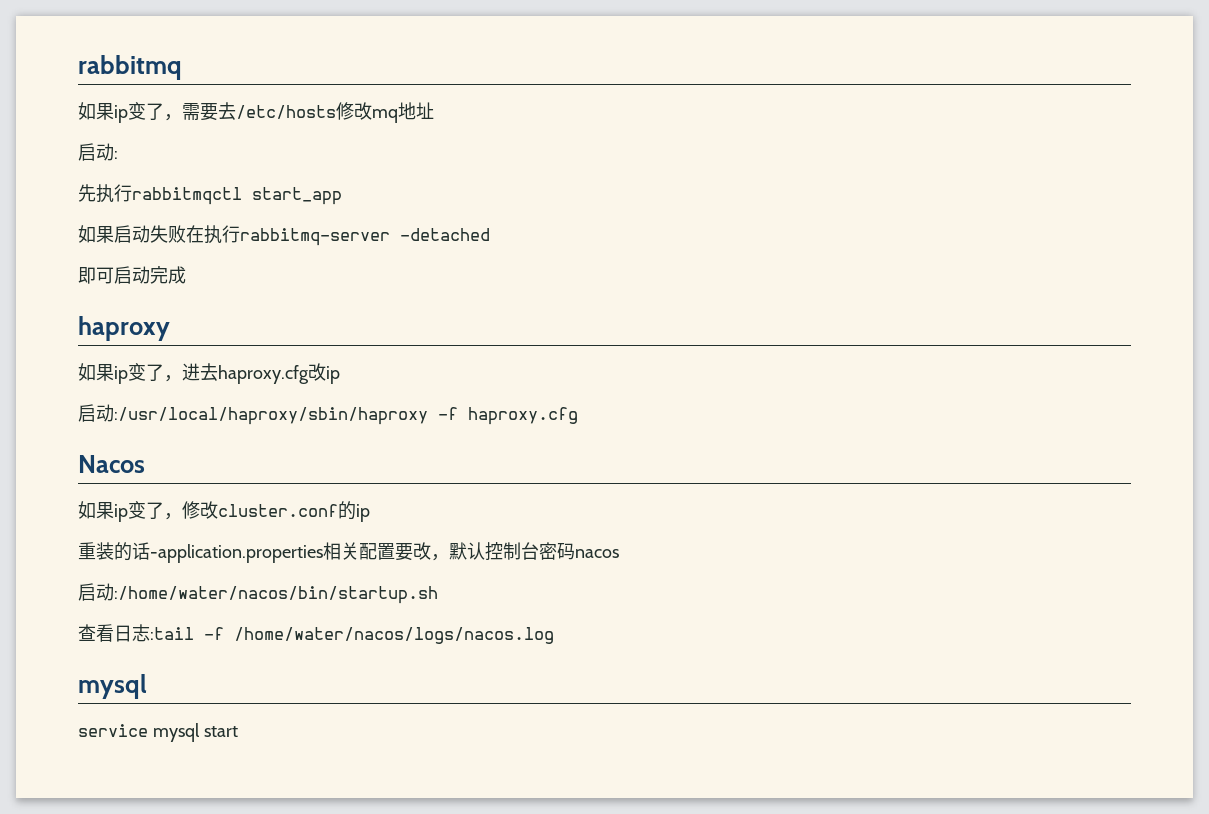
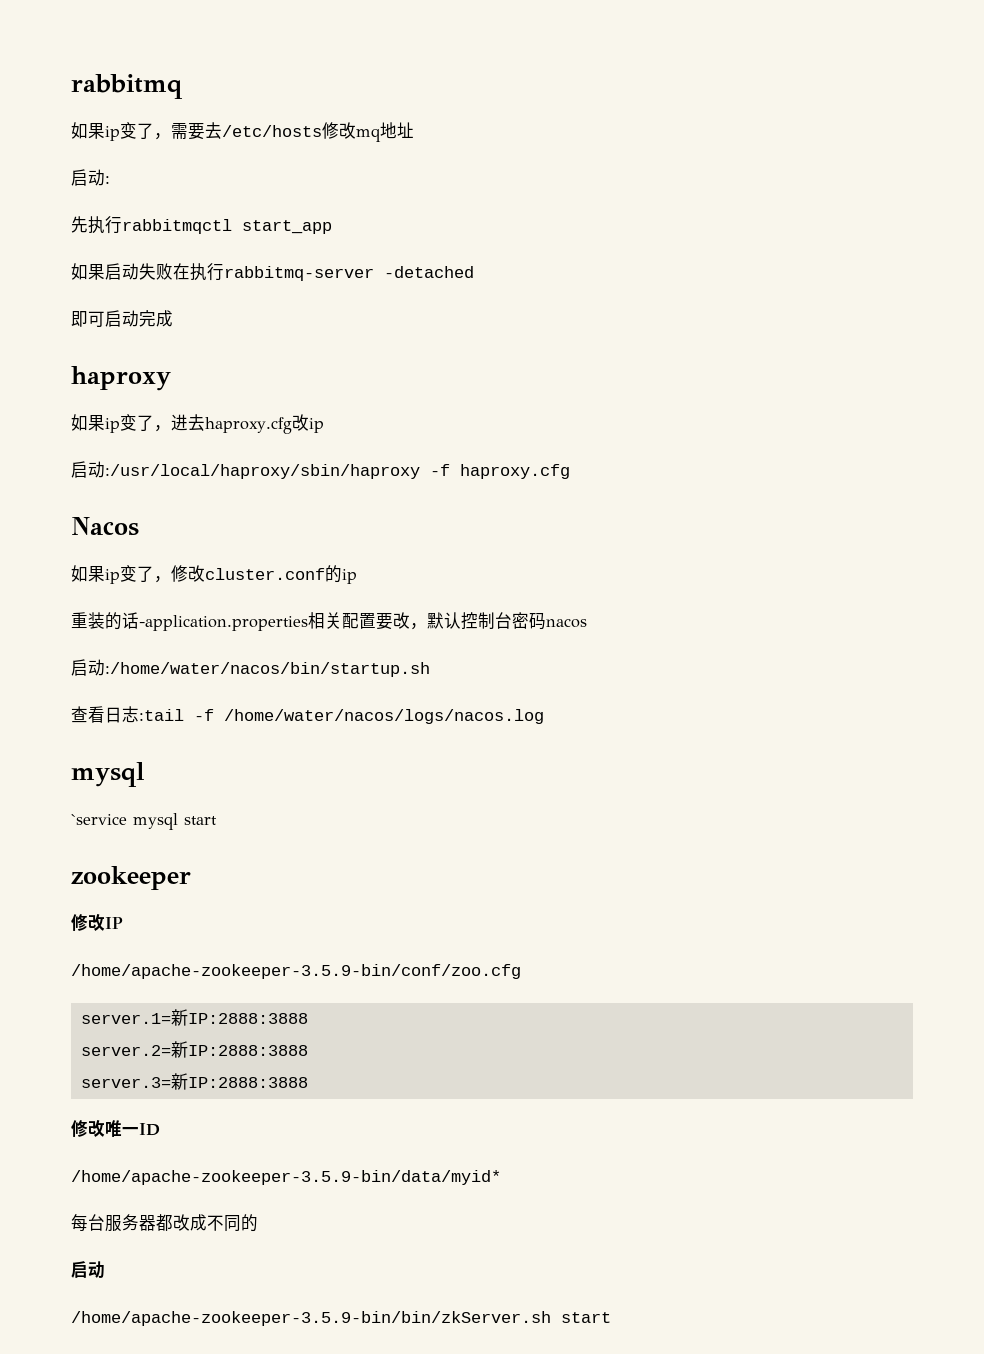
[78,724,148,737] service -> [71,814,127,825] `service
(238, 731) none -> [71,866,191,890] [71,913,123,931] [71,964,521,979] [80,1009,308,1026] [80,1041,308,1058] [80,1073,308,1090] [71,1119,160,1137] [71,1170,501,1185] [71,1214,258,1232] [71,1261,105,1278] [71,1311,611,1326] // zookeeper // 修改IP // /home/apache-zookeeper-3.5.9-bin/conf/zoo.cfg // server.1=新IP:2888:3888 // server.2=新IP:2888:3888 // server.3=新IP:2888:3888 // 修改唯一ID // /home/apache-zookeeper-3.5.9-bin/data/myid* // 每台服务器都改成不同的 // 启动 // /home/apache-zookeeper-3.5.9-bin/bin/zkServer.sh start

